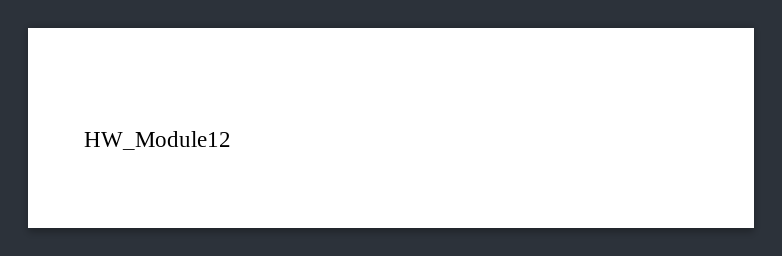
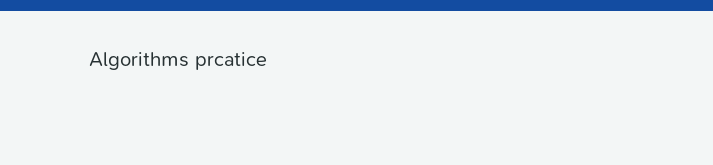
[84,131,231,150] HW_Module12 -> [89,52,267,70] Algorithms prcatice

